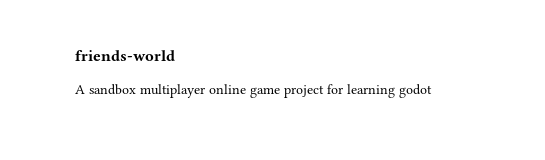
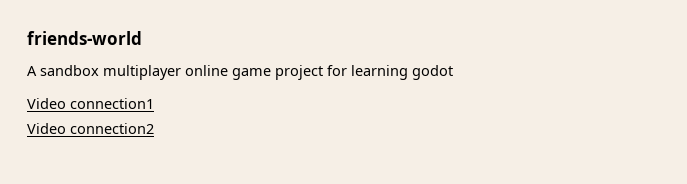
(432, 91) none -> [27,98,154,109] [27,123,154,134] // Video connection1 // Video connection2

